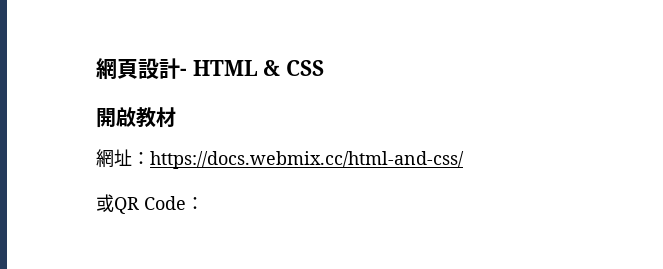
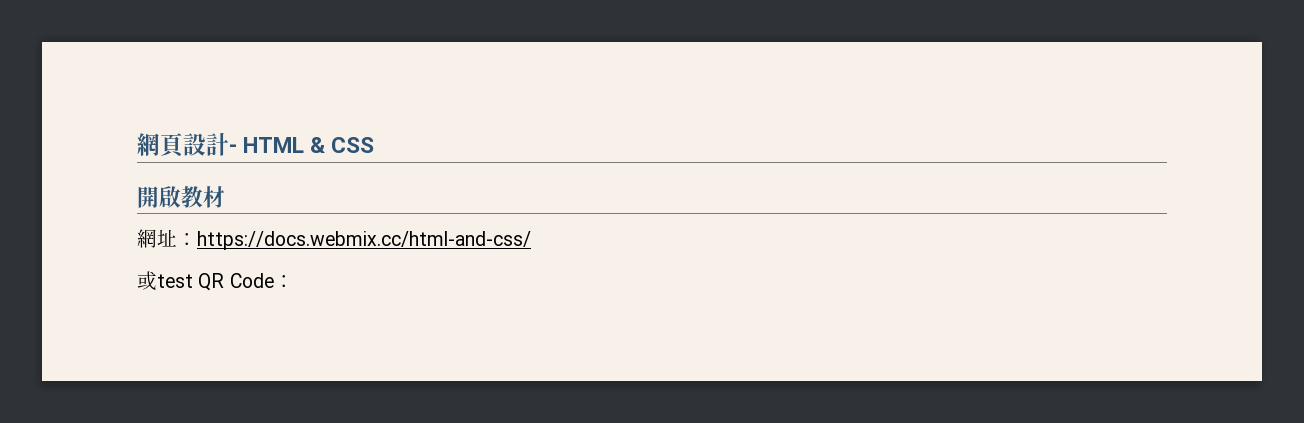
(114, 203) none -> [157,274,193,288] test

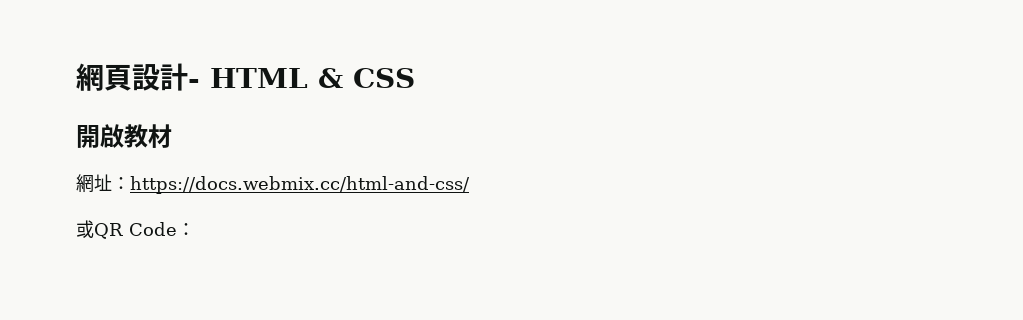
[157,274,193,288] test -> (94, 229) none

